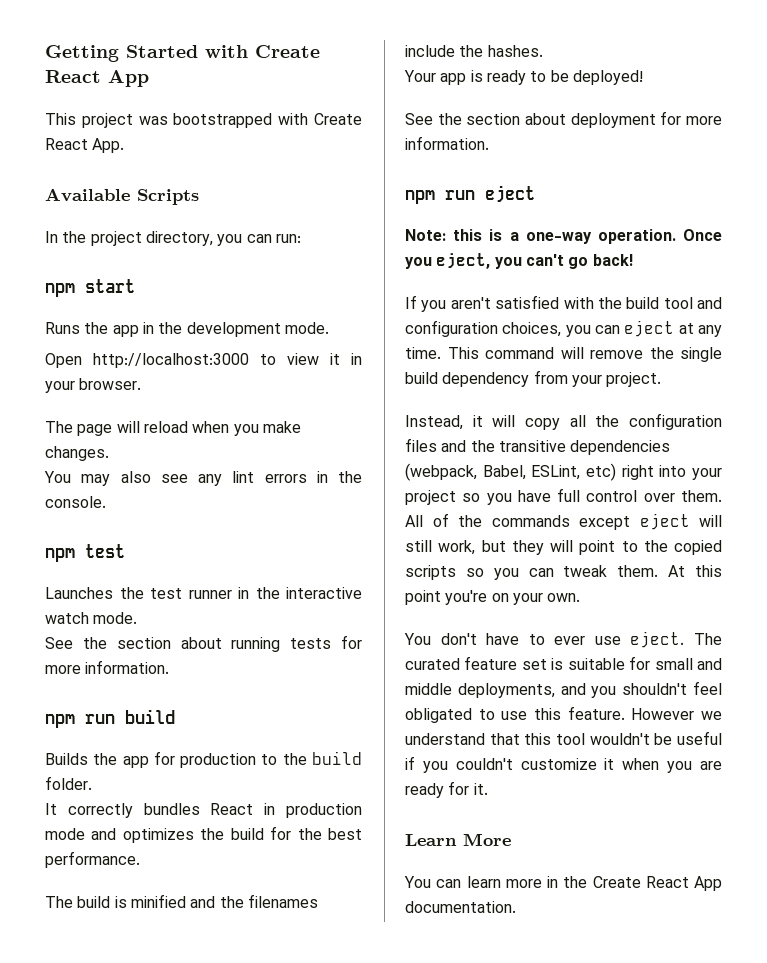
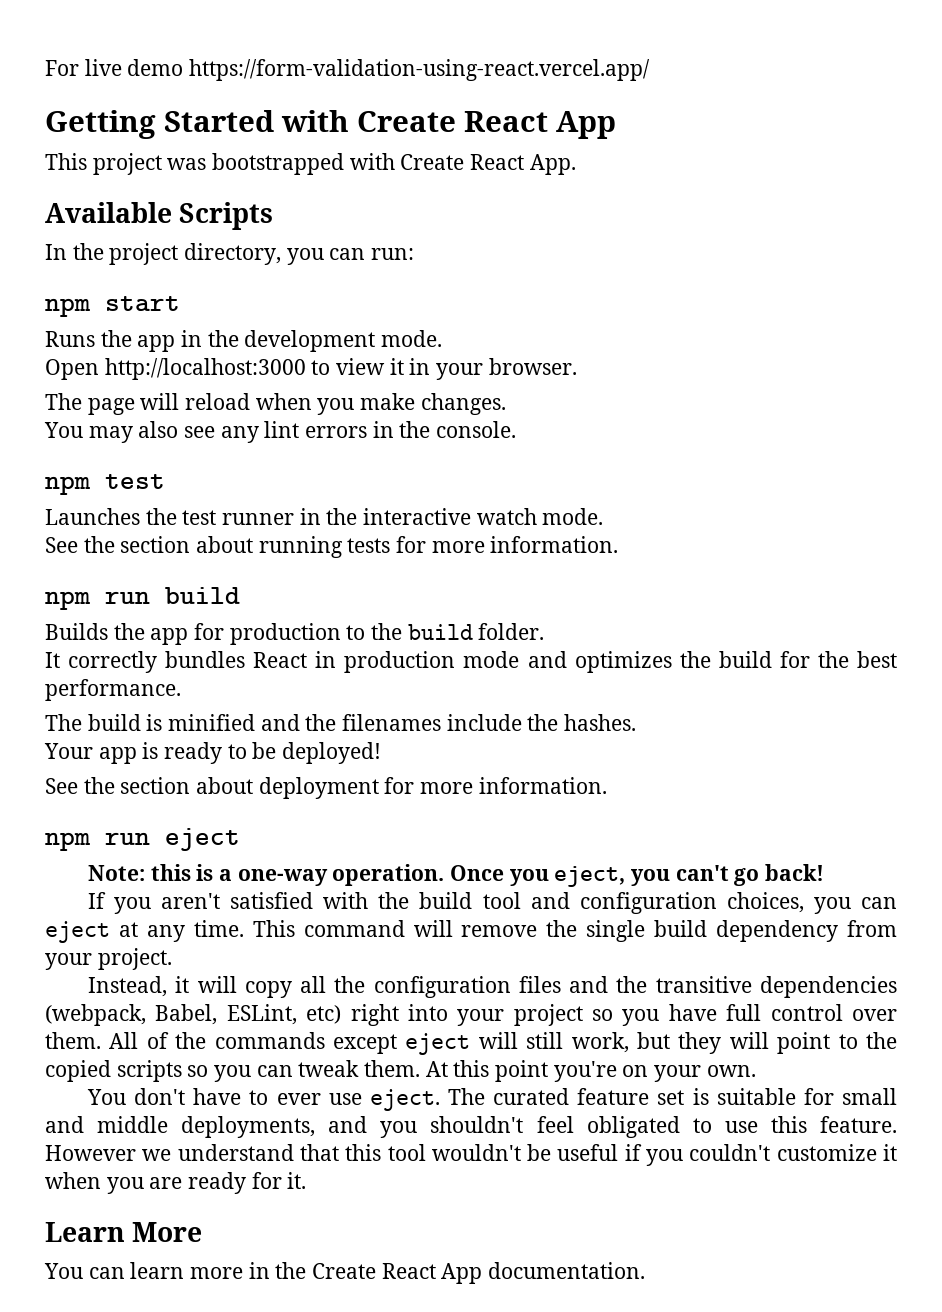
(45, 53) none -> [45,59,651,81] For live demo https://form-validation-using-react.vercel.app/ //

